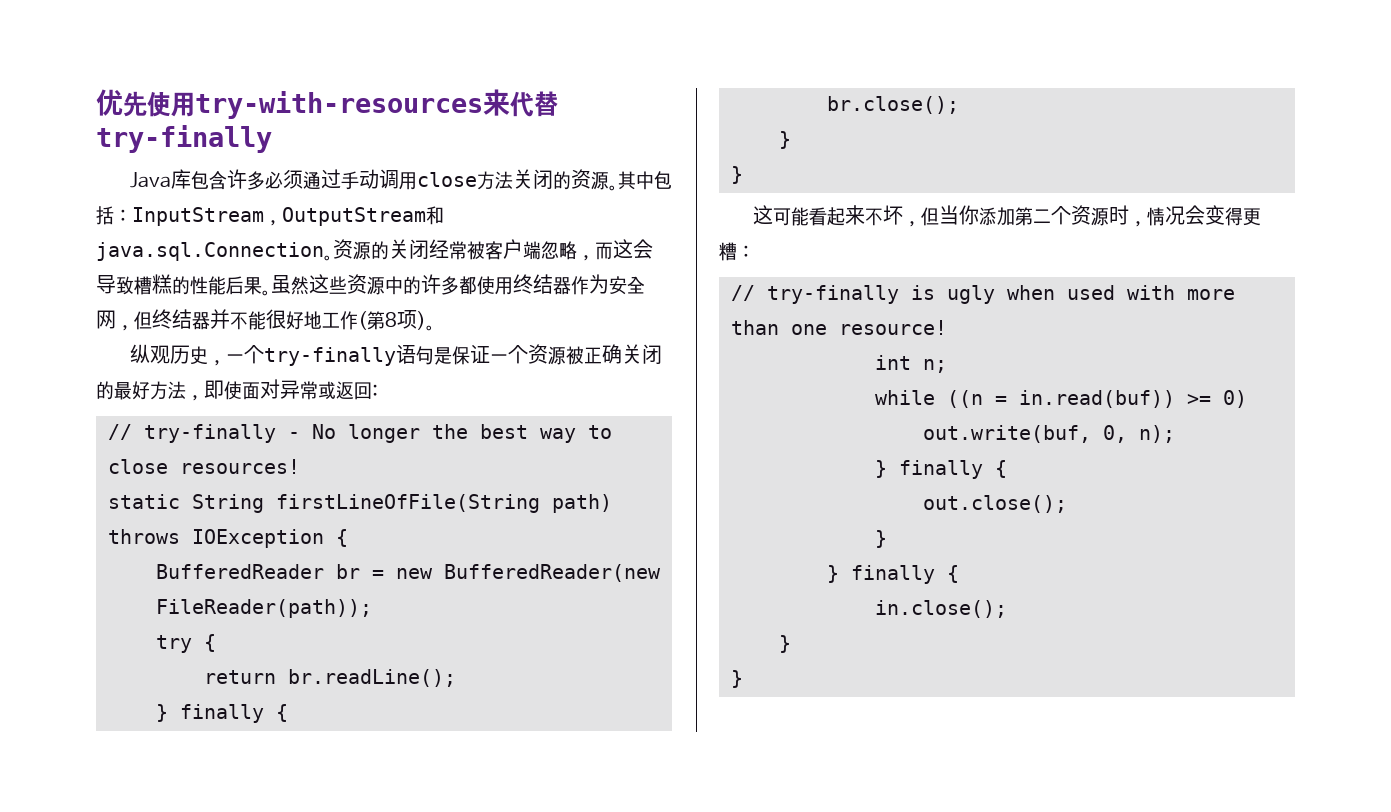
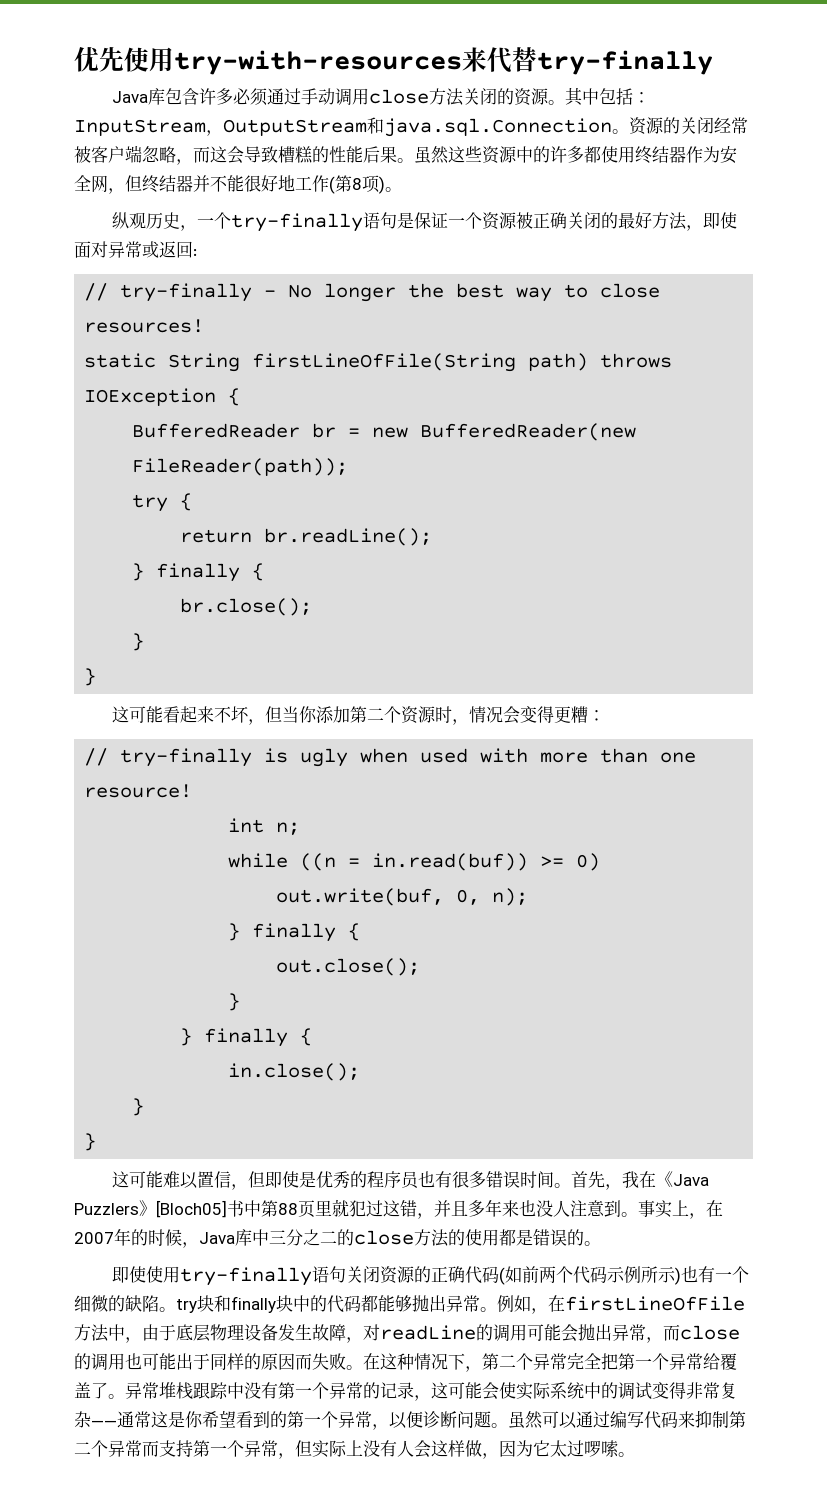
(743, 679) none -> [111,1171,709,1190] [74,1199,723,1219] [74,1228,601,1248] [111,1266,749,1286] [74,1295,745,1314] [74,1324,740,1343] [74,1353,737,1372] [74,1382,737,1401] [74,1410,746,1430] [74,1440,635,1459] // 这可能难以置信，但即使是优秀的程序员也有很多错误时间。首先，我在《Java Puzzlers》[Bloch05]书中第88页里就犯过这错，并且多年来也没人注意到。事实上，在2007年的时候，Java库中三分之二的close方法的使用都是错误的。 // 即使使用try-finally语句关闭资源的正确代码(如前两个代码示例所示)也有一个细微的缺陷。try块和finally块中的代码都能够抛出异常。例如，在firstLineOfFile方法中，由于底层物理设备发生故障，对readLine的调用可能会抛出异常，而close的调用也可能出于同样的原因而失败。在这种情况下，第二个异常完全把第一个异常给覆盖了。异常堆栈跟踪中没有第一个异常的记录，这可能会使实际系统中的调试变得非常复杂——通常这是你希望看到的第一个异常，以便诊断问题。虽然可以通过编写代码来抑制第二个异常而支持第一个异常，但实际上没有人会这样做，因为它太过啰嗦。

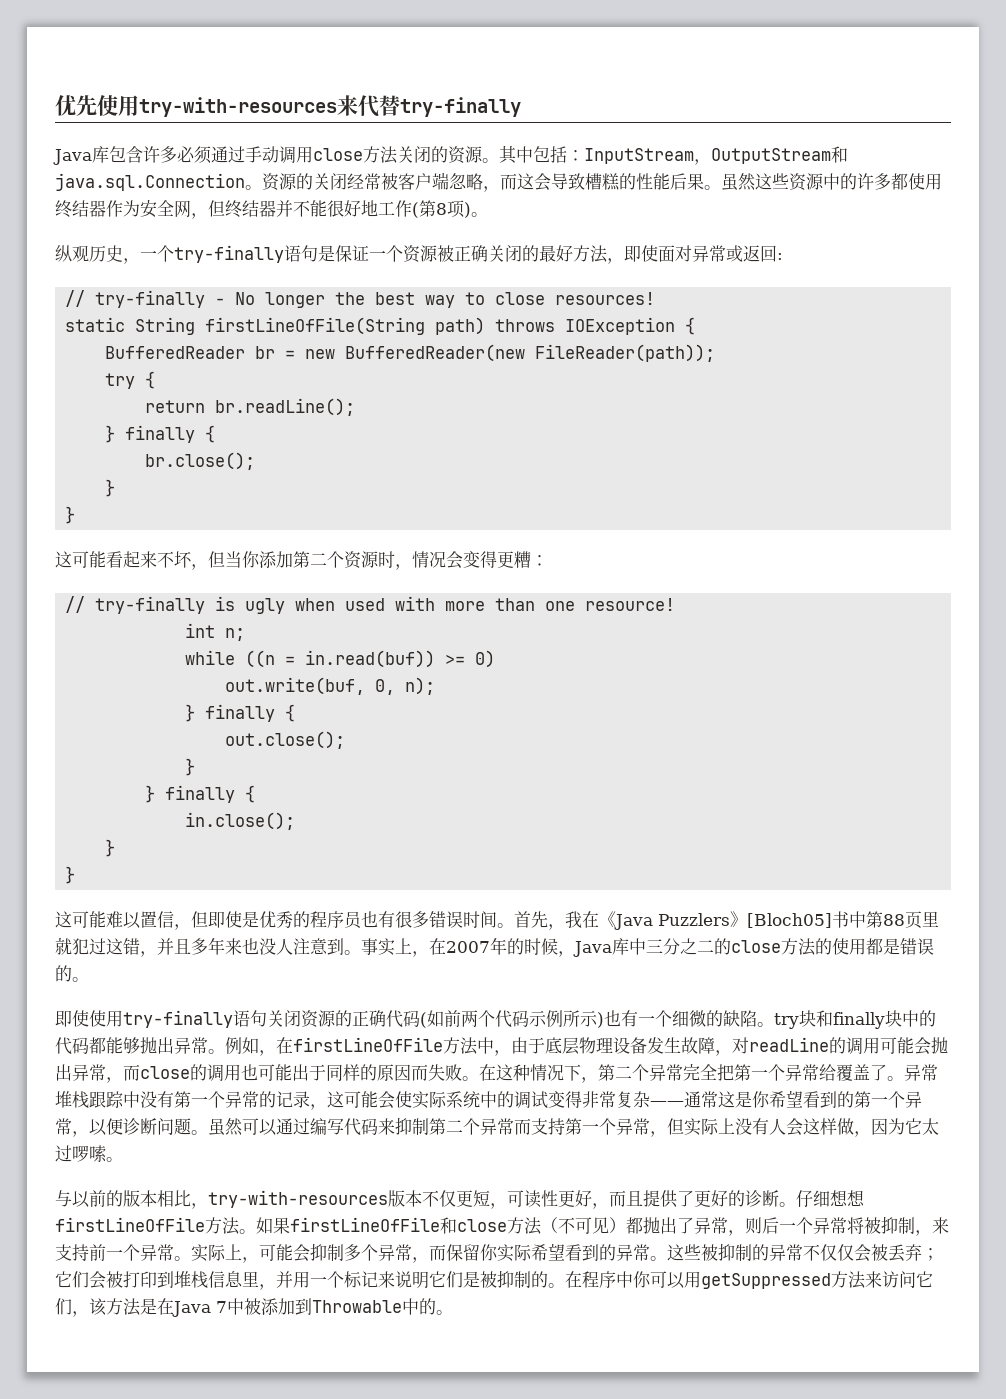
(635, 1454) none -> [55,1190,865,1209] [55,1216,949,1236] [55,1243,939,1263] [55,1270,933,1290] [55,1298,453,1317] // 与以前的版本相比，try-with-resources版本不仅更短，可读性更好，而且提供了更好的诊断。仔细想想firstLineOfFile方法。如果firstLineOfFile和close方法（不可见）都抛出了异常，则后一个异常将被抑制，来支持前一个异常。实际上，可能会抑制多个异常，而保留你实际希望看到的异常。这些被抑制的异常不仅仅会被丢弃；它们会被打印到堆栈信息里，并用一个标记来说明它们是被抑制的。在程序中你可以用getSuppressed方法来访问它们，该方法是在Java 7中被添加到Throwable中的。

